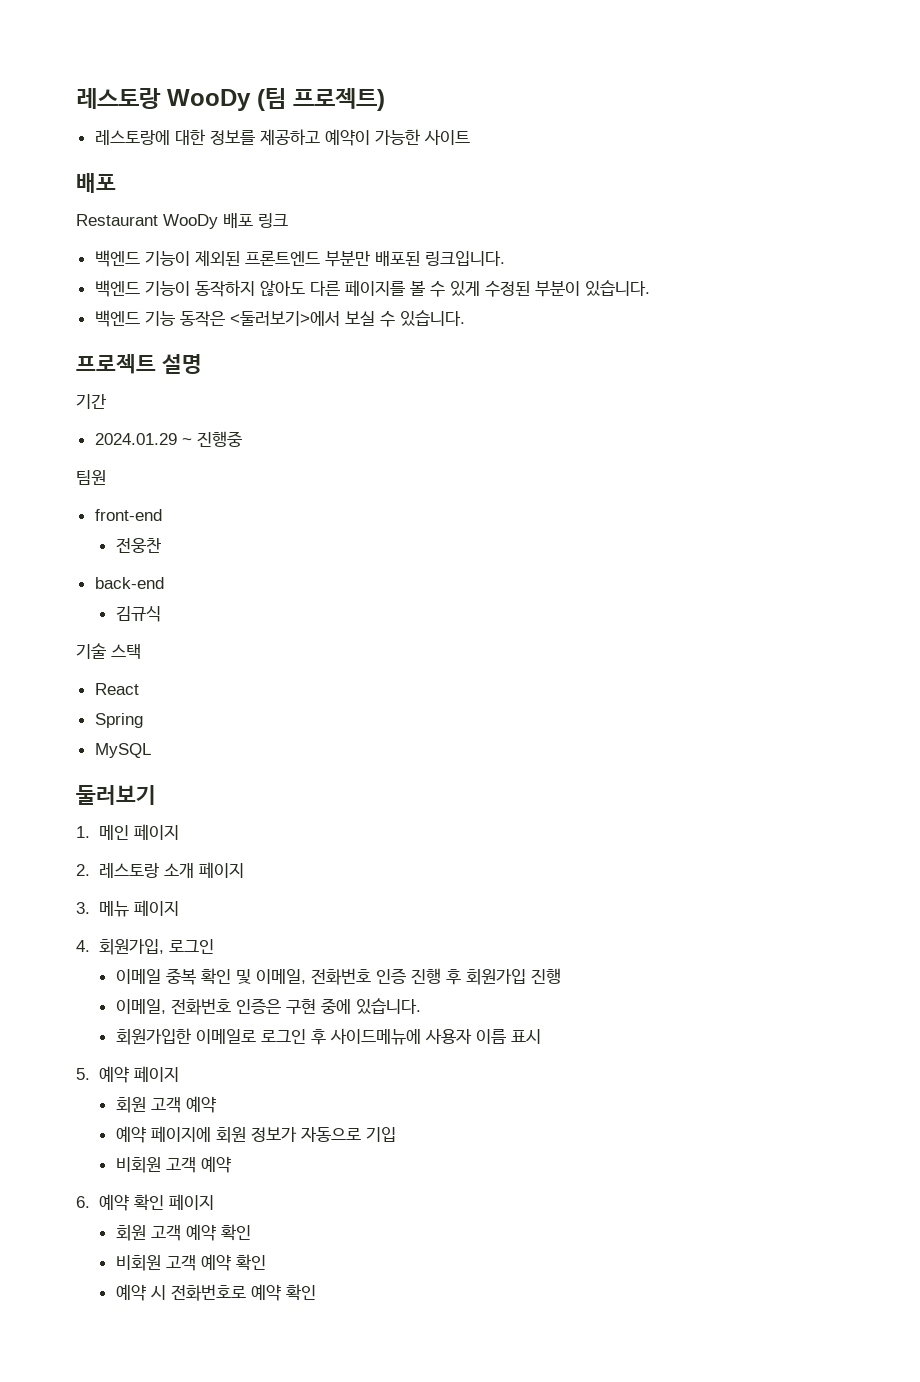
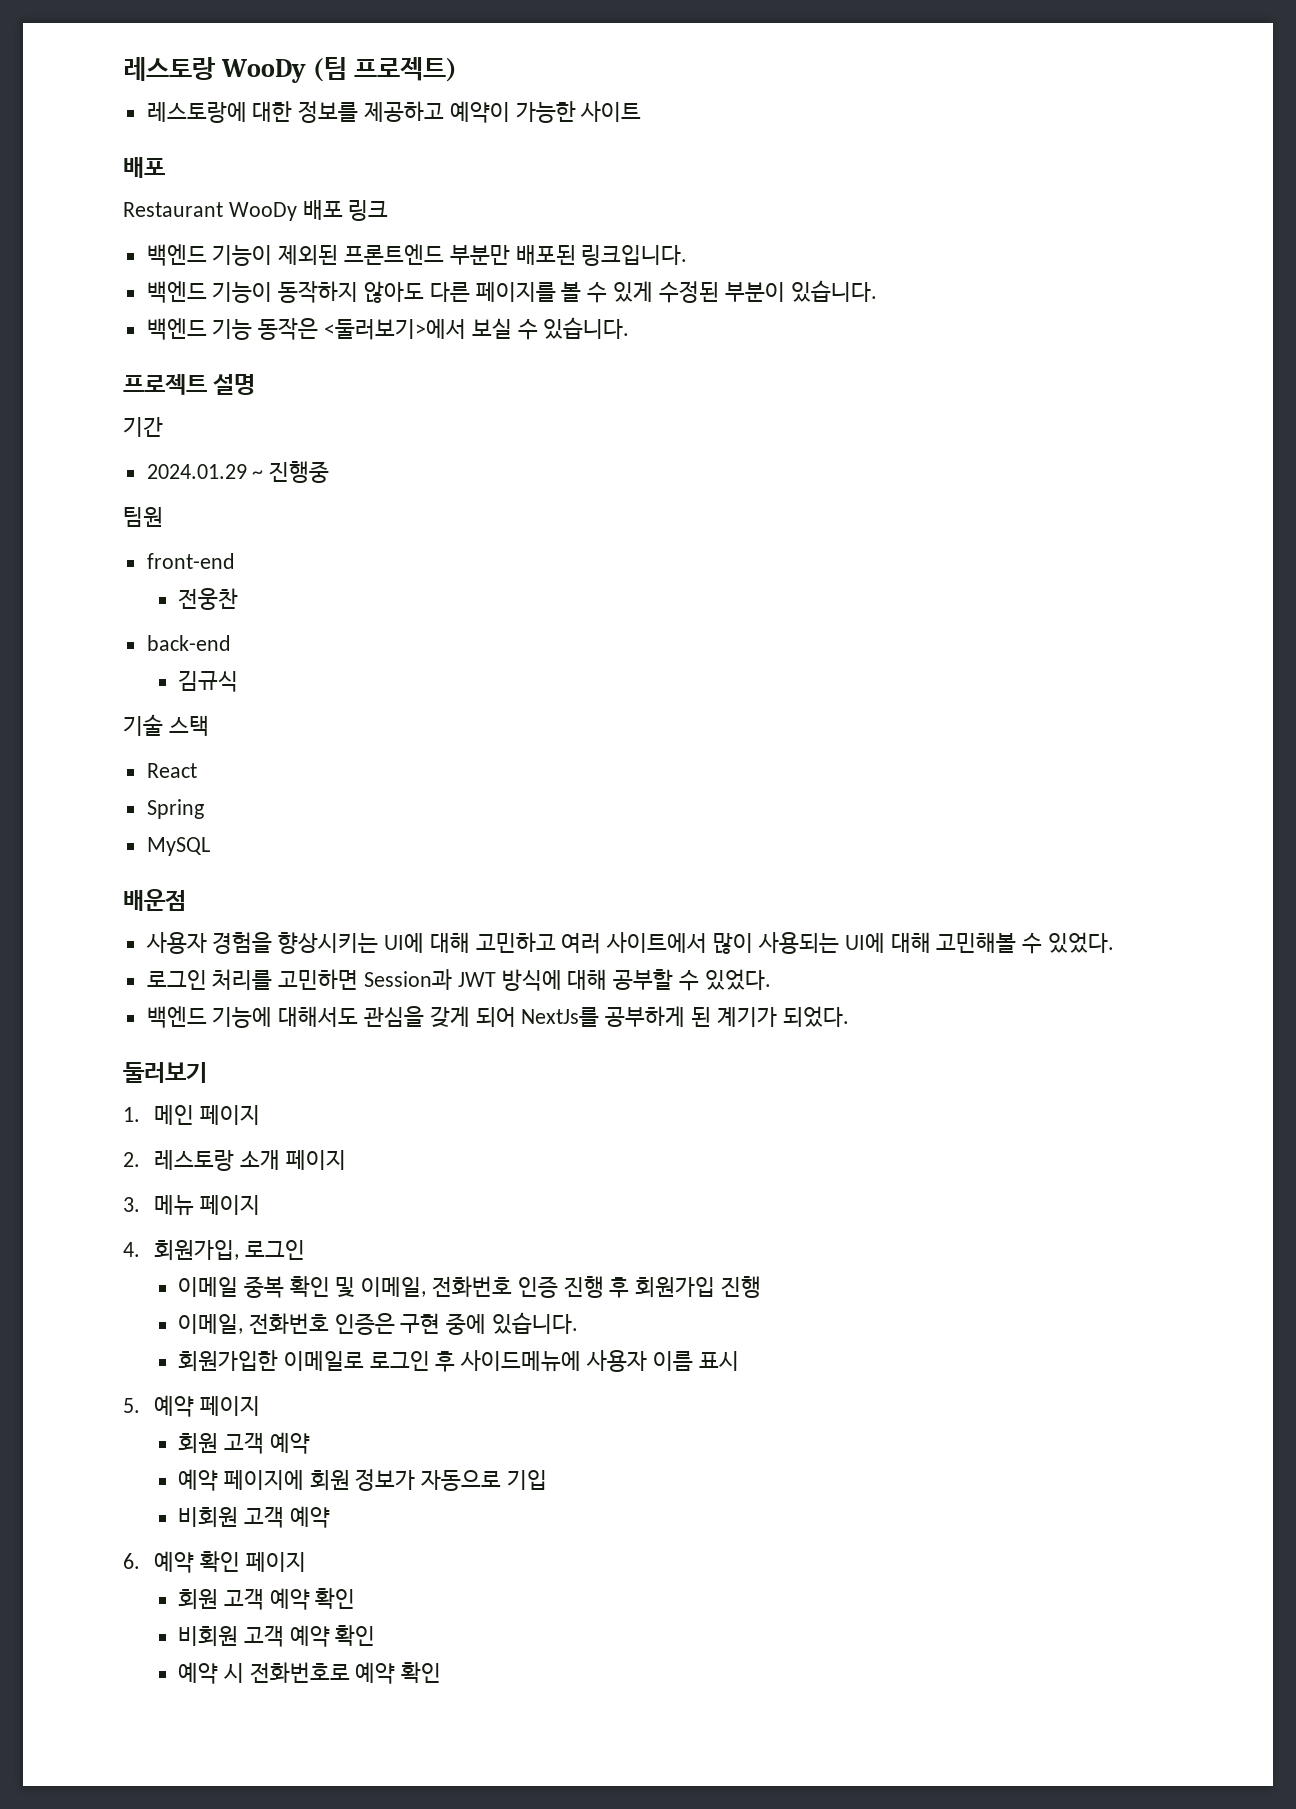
(151, 750) none -> [123,889,186,911] [145,932,1114,954] [146,969,771,991] [146,1006,849,1028] // 배운점 // 사용자 경험을 향상시키는 UI에 대해 고민하고 여러 사이트에서 많이 사용되는 UI에 대해 고민해볼 수 있었다. // 로그인 처리를 고민하면 Session과 JWT 방식에 대해 공부할 수 있었다. // 백엔드 기능에 대해서도 관심을 갖게 되어 NextJs를 공부하게 된 계기가 되었다.

